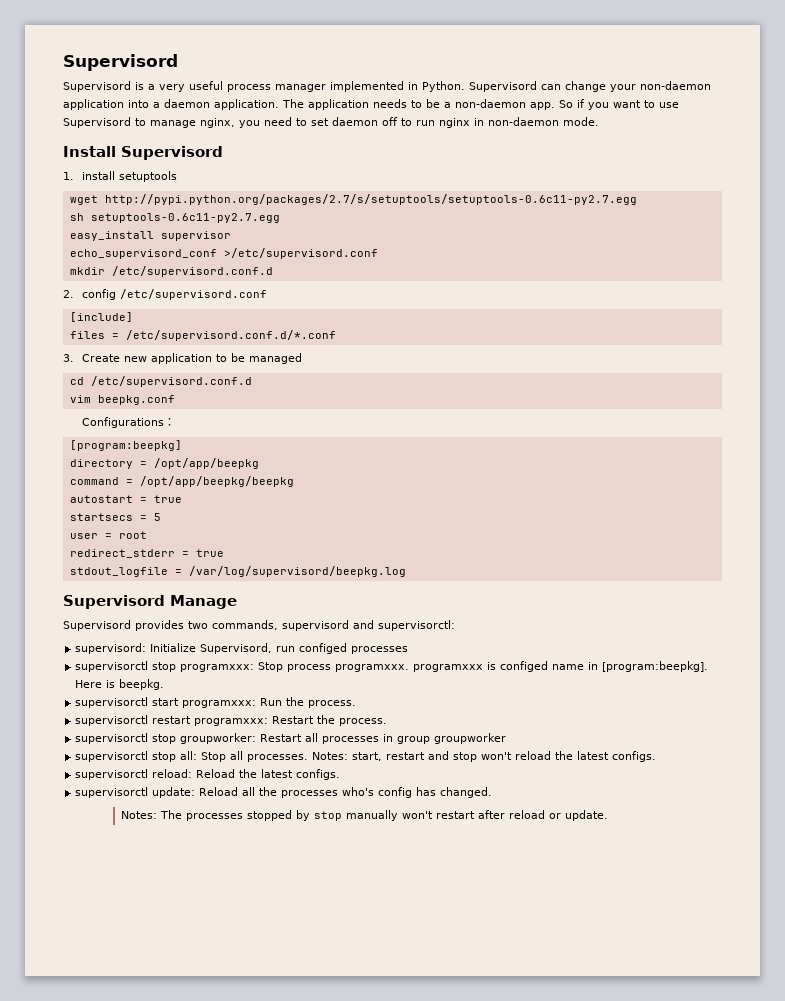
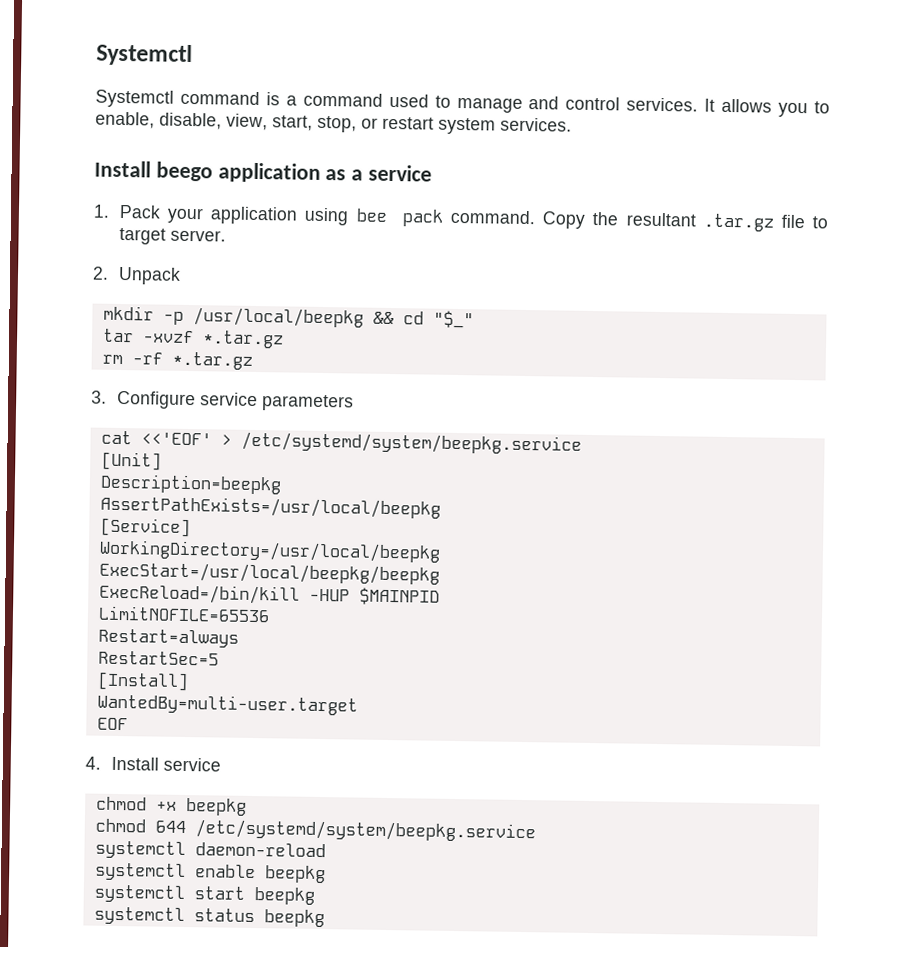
[63,54,178,71] [63,81,711,92] [63,99,679,110] [63,117,599,128] [63,146,223,160] [63,171,178,182] [69,194,637,205] [69,213,280,223] [69,231,231,241] [69,248,378,259] [69,266,273,277] [63,289,268,300] [69,312,133,322] [69,330,336,341] [63,353,303,364] [69,376,252,387] [69,395,175,405] [82,417,176,428] [69,440,182,451] [69,458,259,469] [69,476,294,487] [69,495,182,503] [69,513,161,521] [69,531,147,539] [69,549,224,558] [69,566,406,577] [63,595,237,609] [63,620,455,631] [75,643,409,654] [75,661,709,672] [75,679,165,690] [75,697,357,708] [75,715,388,726] [75,733,507,744] [75,751,657,762] [75,769,341,780] [75,787,493,798] [121,810,609,821] Supervisord // Supervisord is a very useful process manager implemented in Python. Supervisord can change your non-daemon application into a daemon application. The application needs to be a non-daemon app. So if you want to use Supervisord to manage nginx, you need to set daemon off to run nginx in non-daemon mode. // Install Supervisord // 1. install setuptools // wget http://pypi.python.org/packages/2.7/s/setuptools/setuptools-0.6c11-py2.7.egg // sh setuptools-0.6c11-py2.7.egg // easy_install supervisor // echo_supervisord_conf >/etc/supervisord.conf // mkdir /etc/supervisord.conf.d // 2. config /etc/supervisord.conf // [include] // files = /etc/supervisord.conf.d/*.conf // 3. Create new application to be managed // cd /etc/supervisord.conf.d // vim beepkg.conf // Configurations： // [program:beepkg] // directory = /opt/app/beepkg // command = /opt/app/beepkg/beepkg // autostart = true // startsecs = 5 // user = root // redirect_stderr = true // stdout_logfile = /var/log/supervisord/beepkg.log // Supervisord Manage // Supervisord provides two commands, supervisord and supervisorctl: // supervisord: Initialize Supervisord, run configed processes // supervisorctl stop programxxx: Stop process programxxx. programxxx is configed name in [program:beepkg]. Here is beepkg. // supervisorctl start programxxx: Run the process. // supervisorctl restart programxxx: Restart the process. // supervisorctl stop groupworker: Restart all processes in group groupworker // supervisorctl stop all: Stop all processes. Notes: start, restart and stop won't reload the latest configs. // supervisorctl reload: Reload the latest configs. // supervisorctl update: Reload all the processes who's config has changed. // Notes: The processes stopped by stop manually won't restart after reload or update. -> [96,43,193,67] [95,89,831,118] [95,111,572,135] [94,160,433,183] [93,204,828,232] [118,227,226,245] [92,266,181,285] [102,305,474,329] [102,328,284,349] [101,351,253,370] [91,390,354,412] [100,430,582,455] [100,451,162,471] [99,473,282,495] [99,495,441,519] [99,517,191,538] [98,539,441,563] [98,561,440,585] [98,583,440,606] [97,605,270,623] [97,628,239,648] [97,650,219,666] [96,671,189,692] [96,693,358,716] [96,717,128,731] [85,756,221,772] [95,796,247,816] [94,818,536,843] [94,840,326,860] [94,862,326,884] [93,884,315,905] [93,906,325,928] Systemctl // Systemctl command is a command used to manage and control services. It allows you to enable, disable, view, start, stop, or restart system services. // Install beego application as a service // 1. Pack your application using bee pack command. Copy the resultant .tar.gz file to target server. // 2. Unpack // mkdir -p /usr/local/beepkg && cd "$_" // tar -xvzf *.tar.gz // rm -rf *.tar.gz // 3. Configure service parameters // cat <<'EOF' > /etc/systemd/system/beepkg.service // [Unit] // Description=beepkg // AssertPathExists=/usr/local/beepkg // [Service] // WorkingDirectory=/usr/local/beepkg // ExecStart=/usr/local/beepkg/beepkg // ExecReload=/bin/kill -HUP $MAINPID // LimitNOFILE=65536 // Restart=always // RestartSec=5 // [Install] // WantedBy=multi-user.target // EOF // 4. Install service // chmod +x beepkg // chmod 644 /etc/systemd/system/beepkg.service // systemctl daemon-reload // systemctl enable beepkg // systemctl start beepkg // systemctl status beepkg

